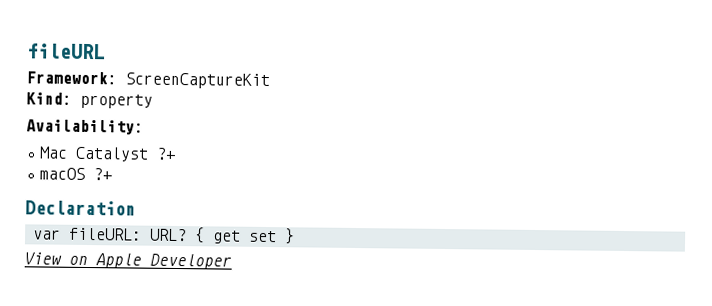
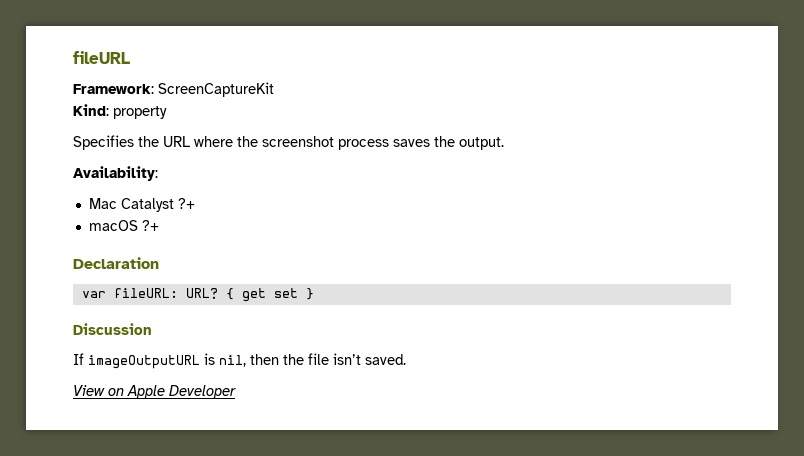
(153, 101) none -> [73,135,504,150] // Specifies the URL where the screenshot process saves the output.
(295, 236) none -> [73,323,152,335] [73,353,406,369] // Discussion // If imageOutputURL is nil, then the file isn’t saved.

